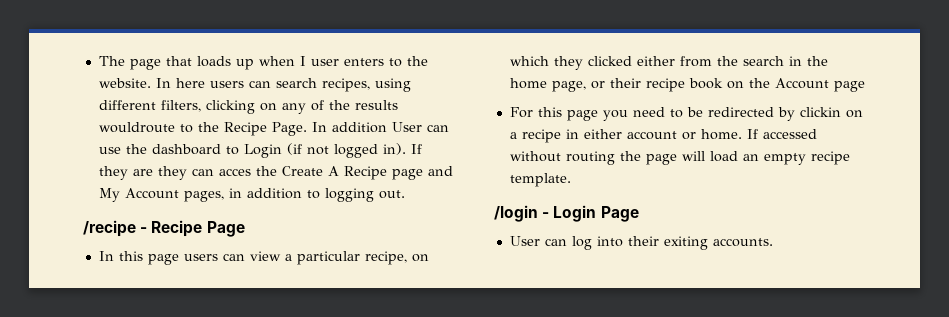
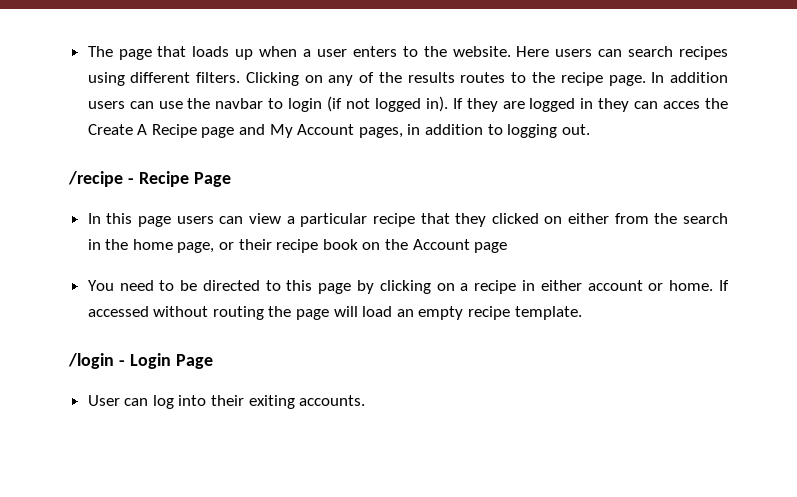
[299,56,306,66] I -> [303,49,312,57] a
[155,78,205,88] In here -> [516,46,550,57] Here
[321,78,370,92] recipes, -> [678,46,728,60] recipes
[160,100,255,114] filters, clicking -> [196,72,299,86] filters. Clicking
[98,122,307,136] wouldroute to the Recipe Page. -> [460,72,646,86] routes to the recipe page.
[391,122,422,132] User -> [87,101,125,109] users
[151,144,282,158] dashboard to Login -> [215,98,323,112] navbar to login
(153, 172) none -> [529,98,594,112] logged in
[364,251,429,265] [509,56,549,66] recipe, on which -> [372,213,450,227] recipe that
(632, 61) none -> [544,216,563,224] on
[509,107,841,121] For this page you need to be redirected by clickin -> [87,280,431,294] You need to be directed to this page by clicking

